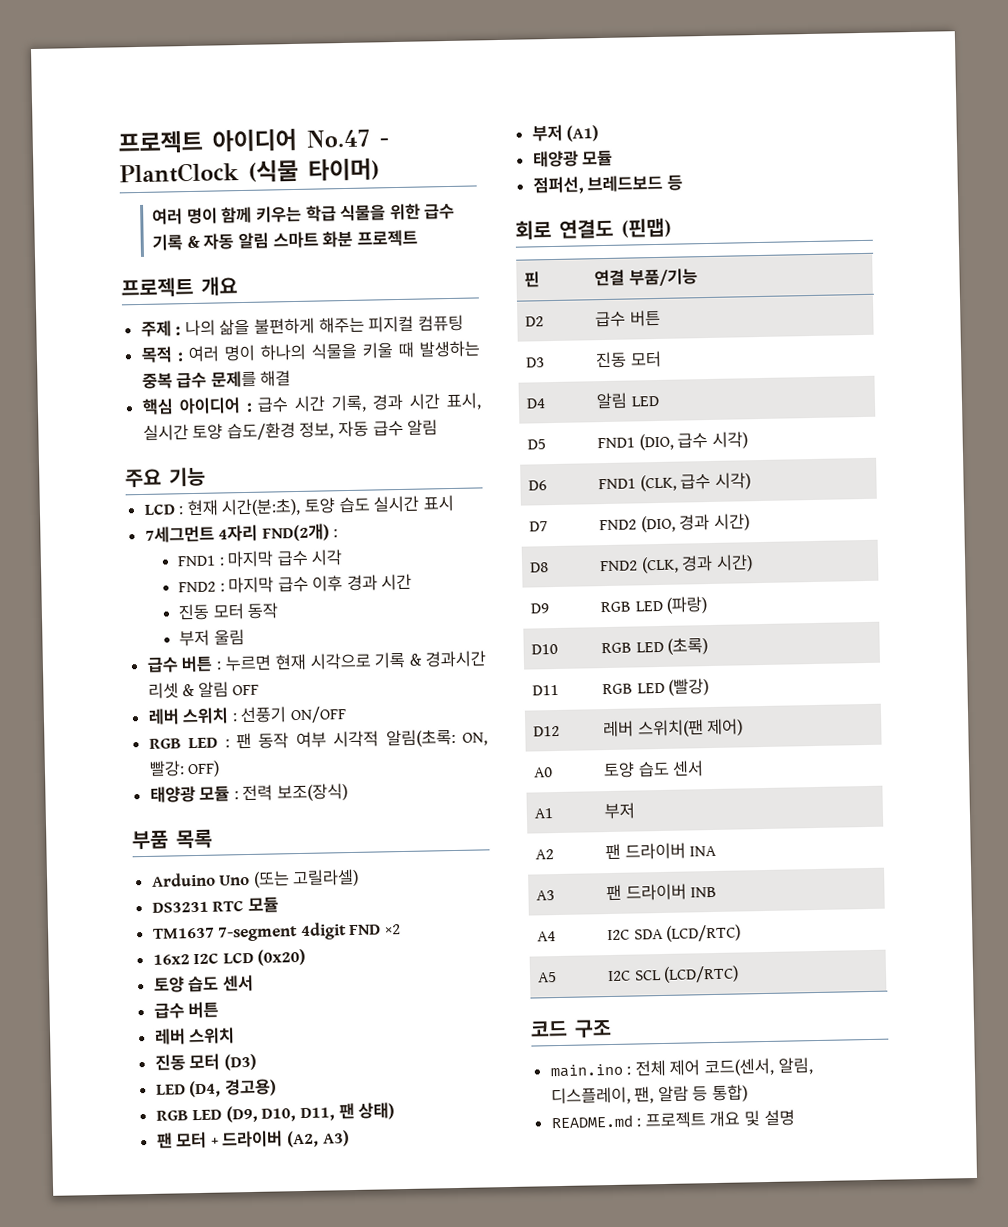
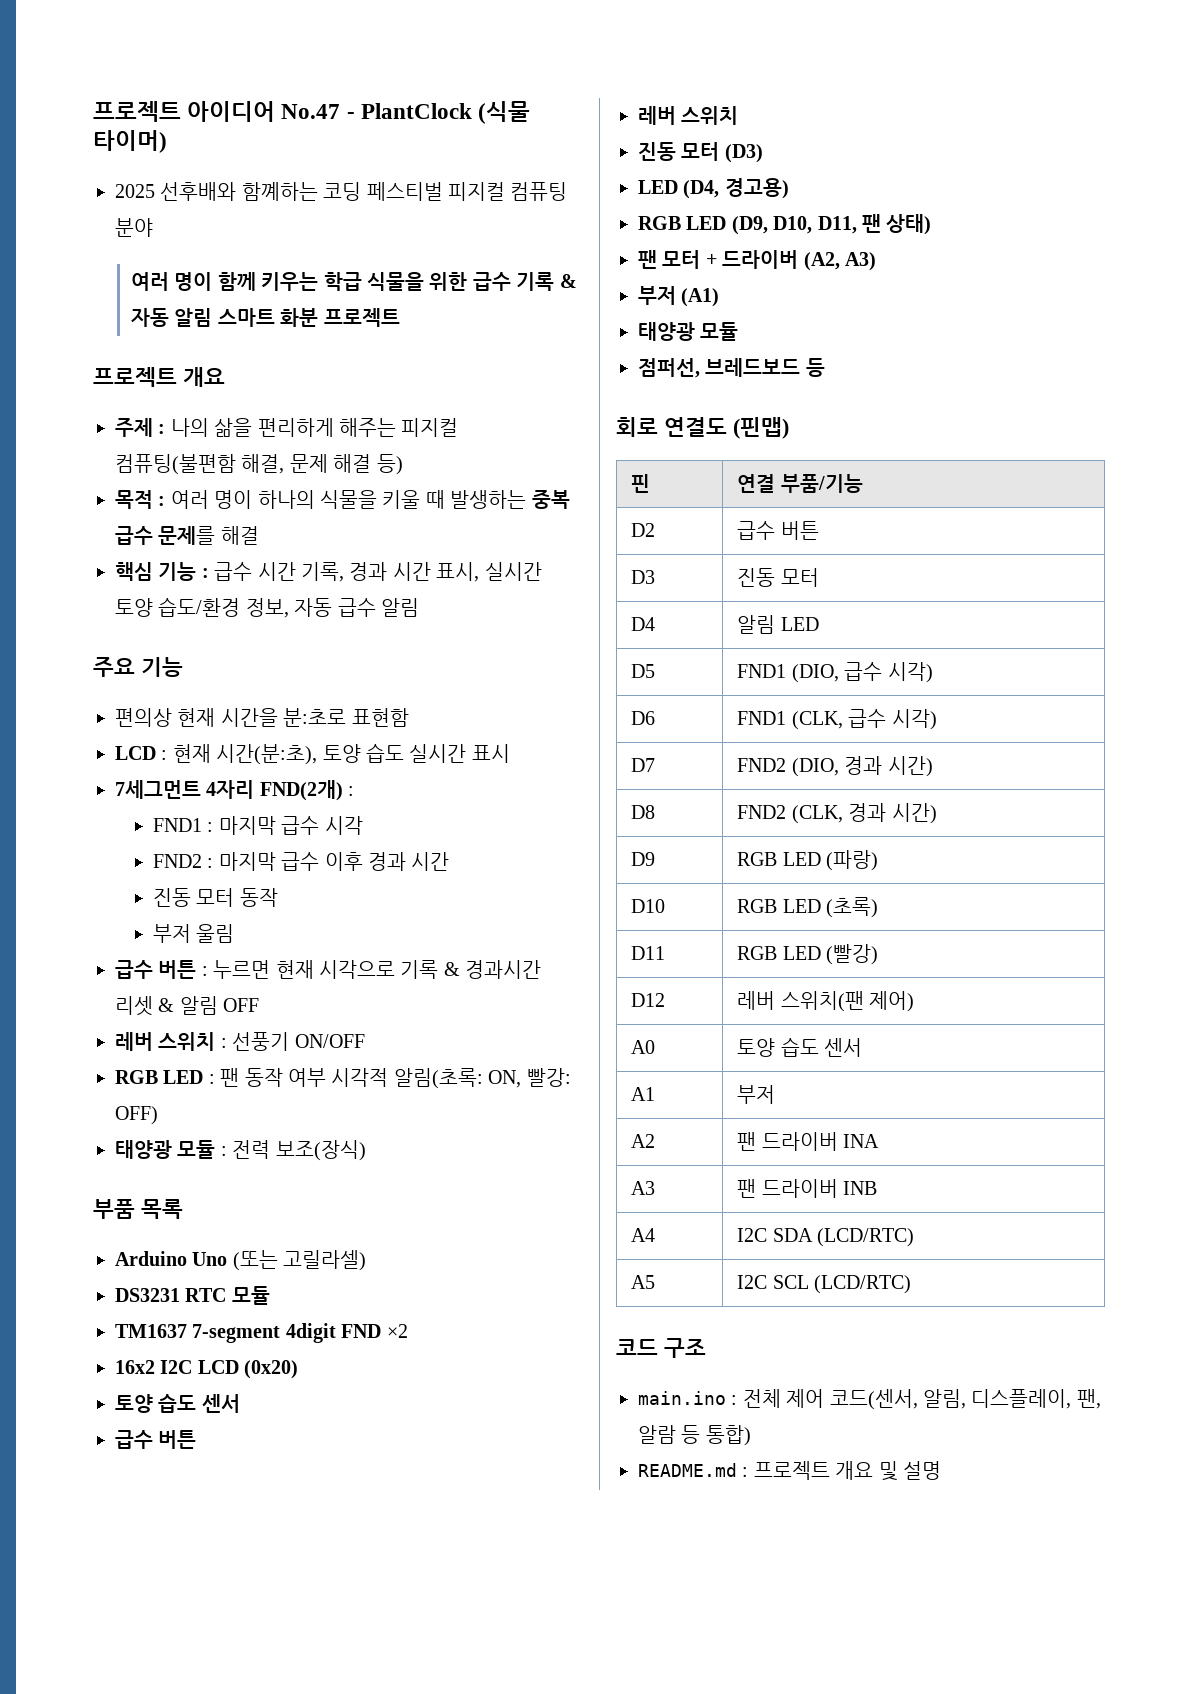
(380, 169) none -> [115,182,568,201] [115,218,153,237] // 2025 선후배와 함꼐하는 코딩 페스티벌 피지컬 컴퓨팅 분야
[254,317,316,335] 불편하게 -> [257,418,334,437] 편리하게
[417,314,464,332] 컴퓨팅 -> [115,454,403,475] 컴퓨팅(불편함 해결, 문제 해결 등)
[178,397,241,415] 아이디어 -> [158,562,197,581] 기능
(206, 476) none -> [115,708,409,727] // 편의상 현재 시간을 분:초로 표현함

